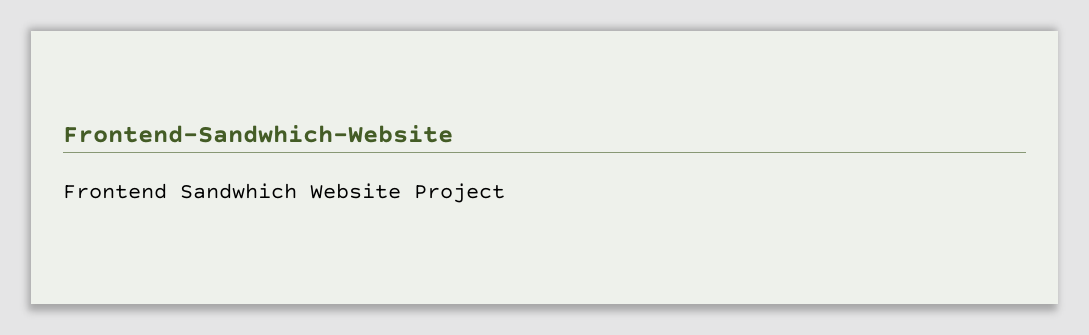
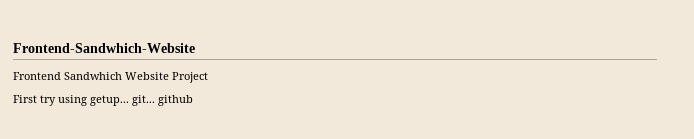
(505, 193) none -> [13,95,193,106] // First try using getup... git... github

